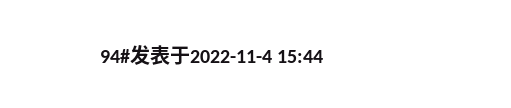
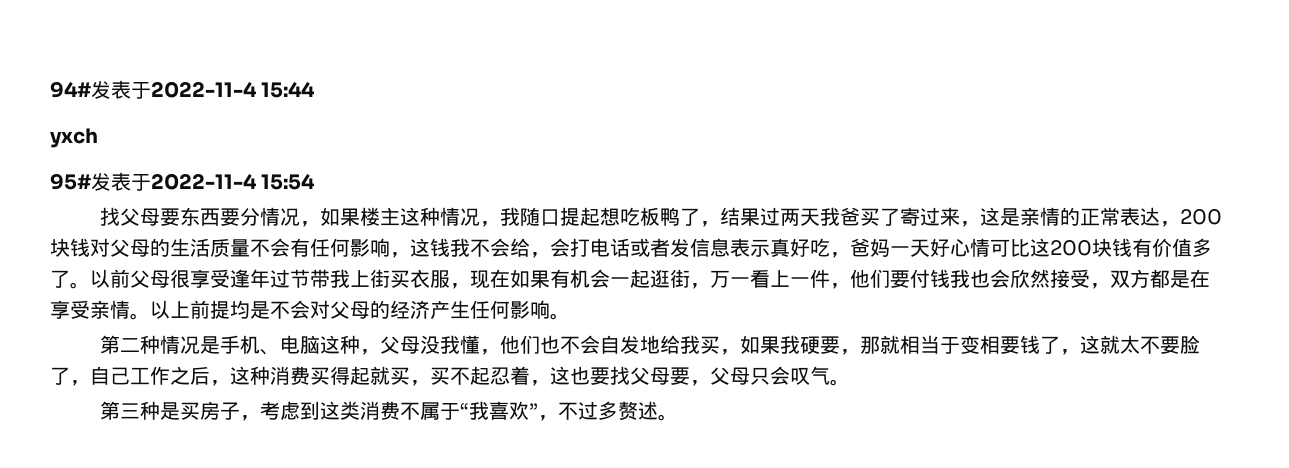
(324, 56) none -> [50,128,98,148] [50,172,316,191] [100,207,1223,227] [50,238,1212,258] [50,269,1210,289] [50,300,570,320] [100,335,1201,355] [50,366,850,386] [100,401,679,421] // yxch // 95#发表于2022-11-4 15:54 // 找父母要东西要分情况，如果楼主这种情况，我随口提起想吃板鸭了，结果过两天我爸买了寄过来，这是亲情的正常表达，200块钱对父母的生活质量不会有任何影响，这钱我不会给，会打电话或者发信息表示真好吃，爸妈一天好心情可比这200块钱有价值多了。以前父母很享受逢年过节带我上街买衣服，现在如果有机会一起逛街，万一看上一件，他们要付钱我也会欣然接受，双方都是在享受亲情。以上前提均是不会对父母的经济产生任何影响。 // 第二种情况是手机、电脑这种，父母没我懂，他们也不会自发地给我买，如果我硬要，那就相当于变相要钱了，这就太不要脸了，自己工作之后，这种消费买得起就买，买不起忍着，这也要找父母要，父母只会叹气。 // 第三种是买房子，考虑到这类消费不属于“我喜欢”，不过多赘述。

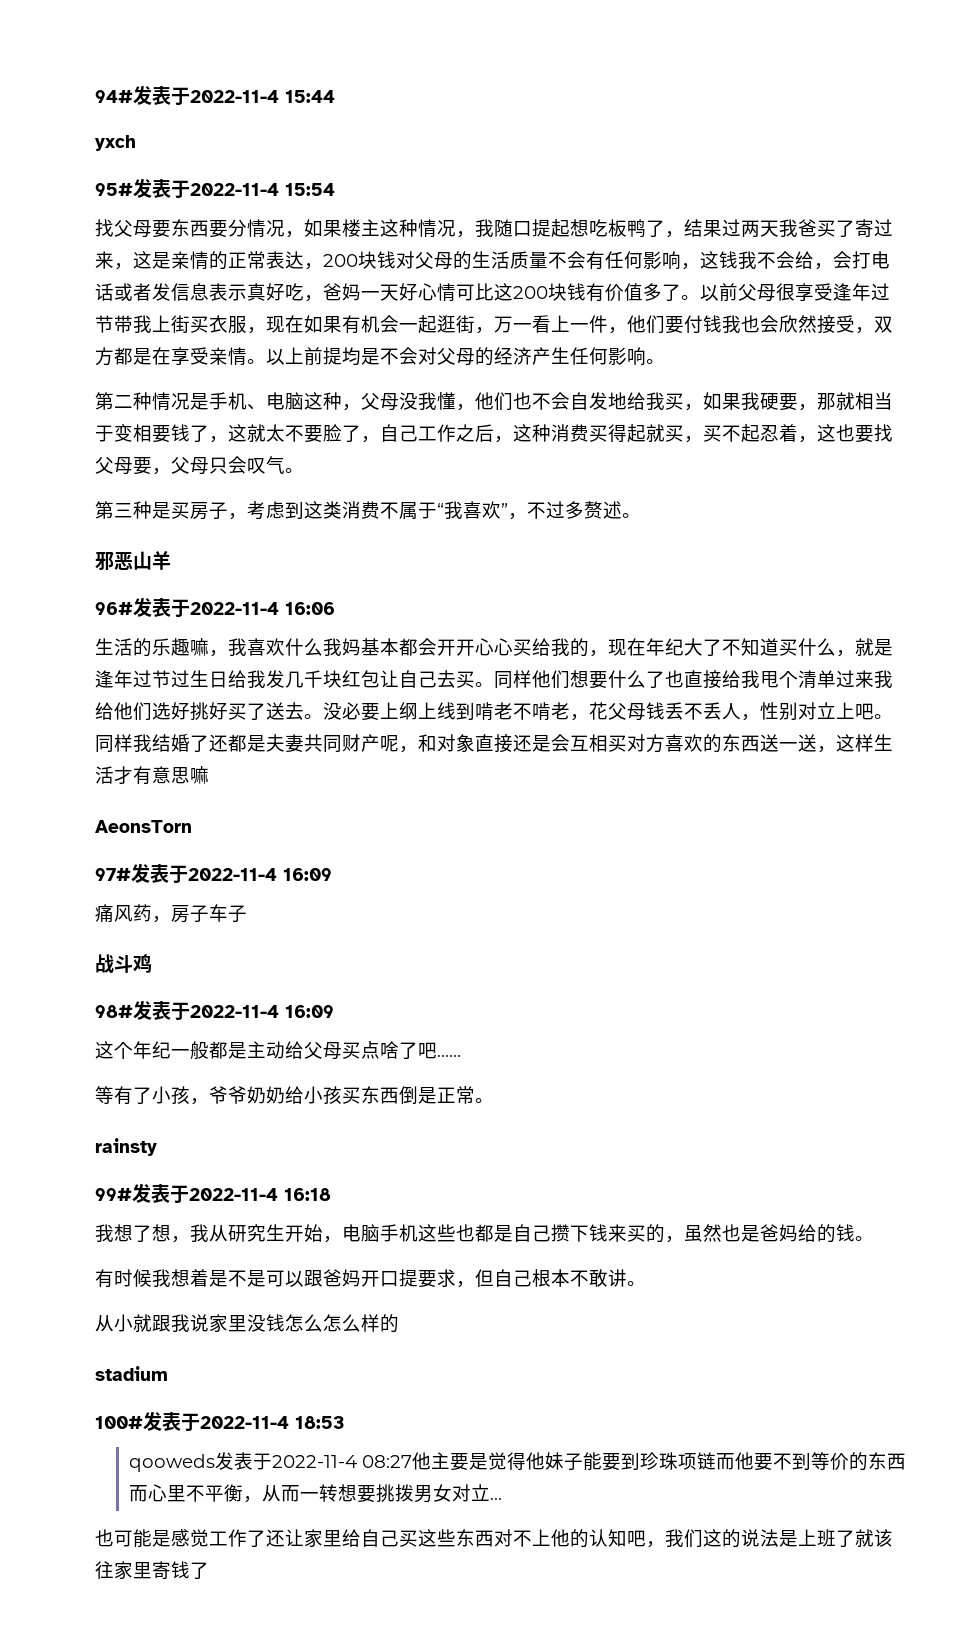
(679, 417) none -> [95,551,171,570] [95,597,335,617] [95,638,893,657] [95,670,893,689] [95,702,893,721] [95,734,893,753] [95,766,209,785] [95,820,192,833] [95,863,332,883] [95,904,247,923] [95,954,152,974] [95,1000,334,1020] [95,1041,461,1060] [95,1086,494,1105] [95,1138,157,1156] [95,1183,331,1203] [95,1224,874,1243] [95,1269,646,1288] [95,1314,399,1333] [95,1366,168,1381] [95,1411,345,1431] [128,1452,906,1472] [128,1484,502,1503] [95,1529,893,1548] [95,1561,209,1580] // 邪恶山羊 // 96#发表于2022-11-4 16:06 // 生活的乐趣嘛，我喜欢什么我妈基本都会开开心心买给我的，现在年纪大了不知道买什么，就是逢年过节过生日给我发几千块红包让自己去买。同样他们想要什么了也直接给我甩个清单过来我给他们选好挑好买了送去。没必要上纲上线到啃老不啃老，花父母钱丢不丢人，性别对立上吧。同样我结婚了还都是夫妻共同财产呢，和对象直接还是会互相买对方喜欢的东西送一送，这样生活才有意思嘛 // AeonsTorn // 97#发表于2022-11-4 16:09 // 痛风药，房子车子 // 战斗鸡 // 98#发表于2022-11-4 16:09 // 这个年纪一般都是主动给父母买点啥了吧…… // 等有了小孩，爷爷奶奶给小孩买东西倒是正常。 // rainsty // 99#发表于2022-11-4 16:18 // 我想了想，我从研究生开始，电脑手机这些也都是自己攒下钱来买的，虽然也是爸妈给的钱。 // 有时候我想着是不是可以跟爸妈开口提要求，但自己根本不敢讲。 // 从小就跟我说家里没钱怎么怎么样的 // stadium // 100#发表于2022-11-4 18:53 // qooweds发表于2022-11-4 08:27他主要是觉得他妹子能要到珍珠项链而他要不到等价的东西而心里不平衡，从而一转想要挑拨男女对立... // 也可能是感觉工作了还让家里给自己买这些东西对不上他的认知吧，我们这的说法是上班了就该往家里寄钱了

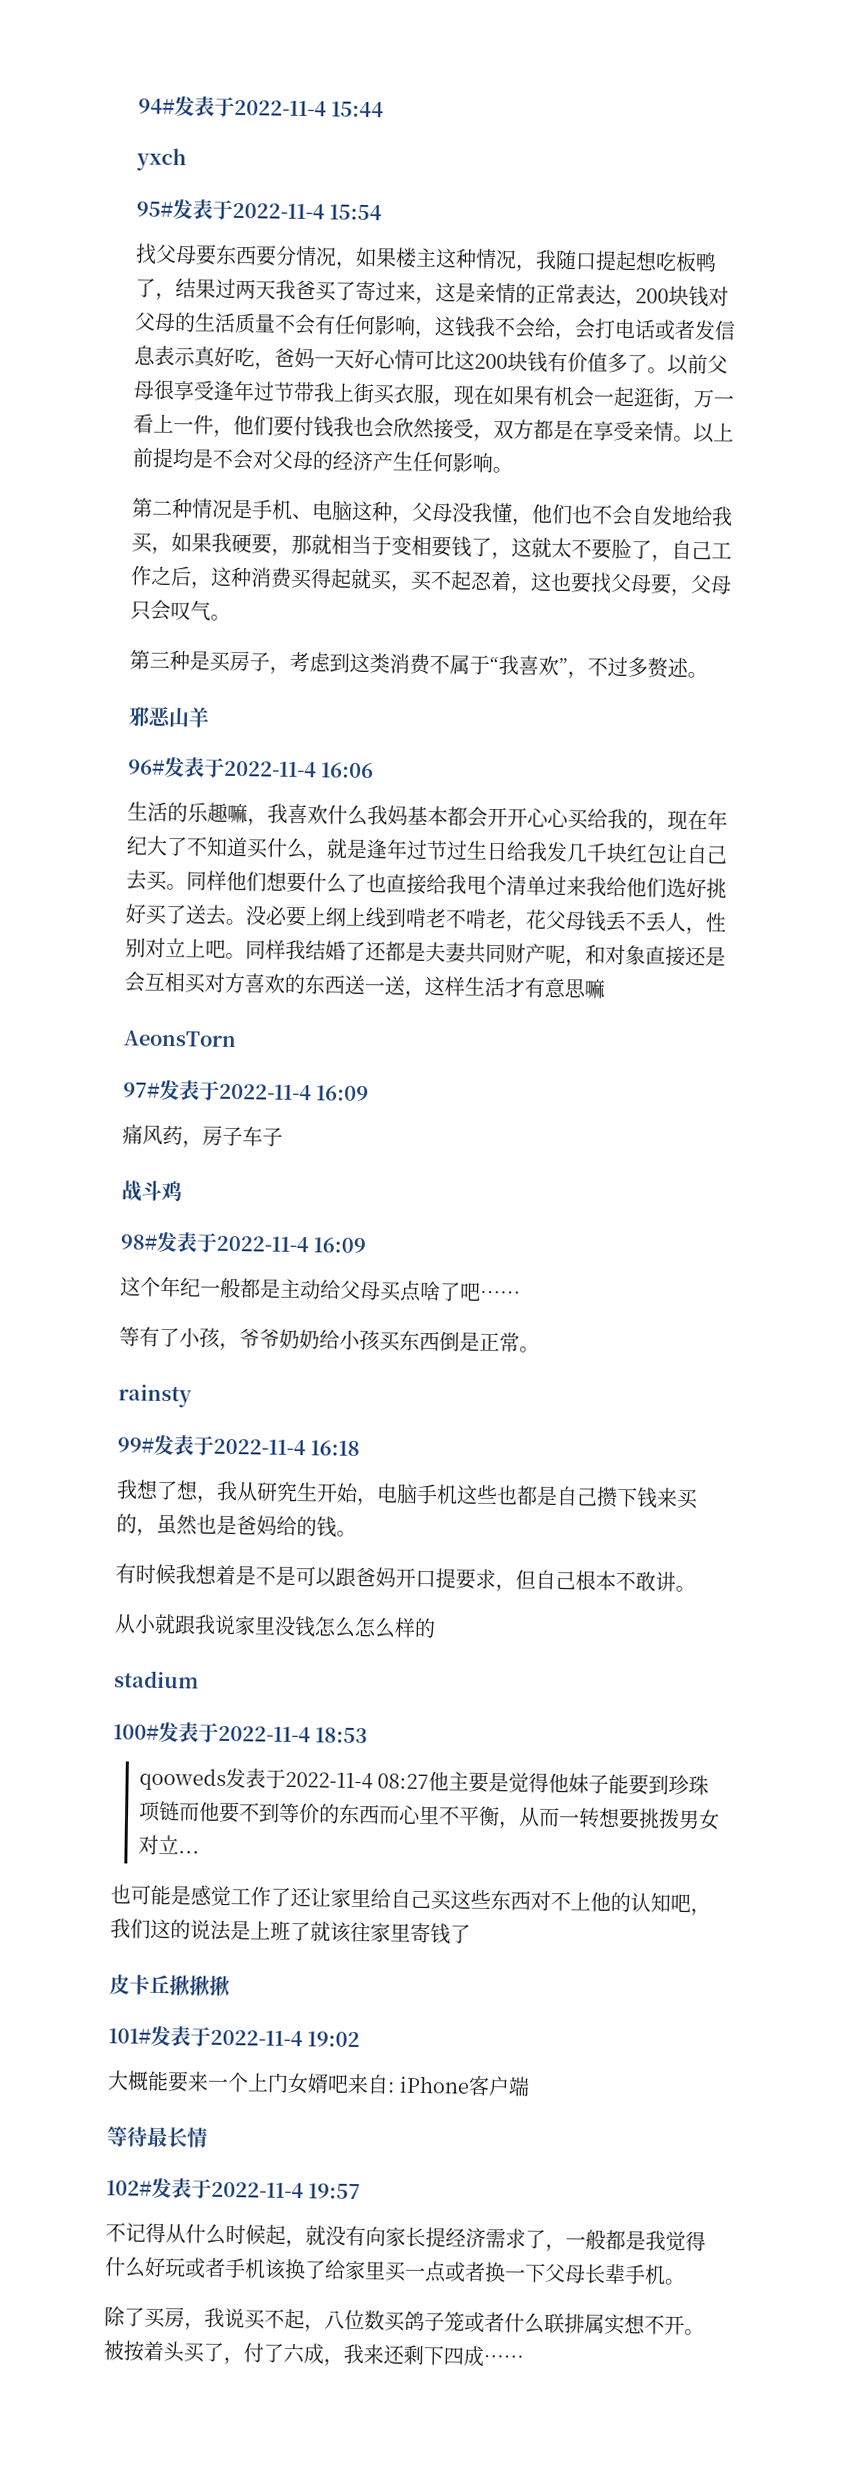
(209, 1570) none -> [109,1974,230,1997] [108,2025,361,2048] [107,2070,531,2097] [106,2126,208,2148] [106,2177,362,2200] [105,2222,706,2253] [104,2256,685,2286] [104,2306,705,2336] [103,2340,524,2368] // 皮卡丘揪揪揪 // 101#发表于2022-11-4 19:02 // 大概能要来一个上门女婿吧来自: iPhone客户端 // 等待最长情 // 102#发表于2022-11-4 19:57 // 不记得从什么时候起，就没有向家长提经济需求了，一般都是我觉得什么好玩或者手机该换了给家里买一点或者换一下父母长辈手机。 // 除了买房，我说买不起，八位数买鸽子笼或者什么联排属实想不开。被按着头买了，付了六成，我来还剩下四成……

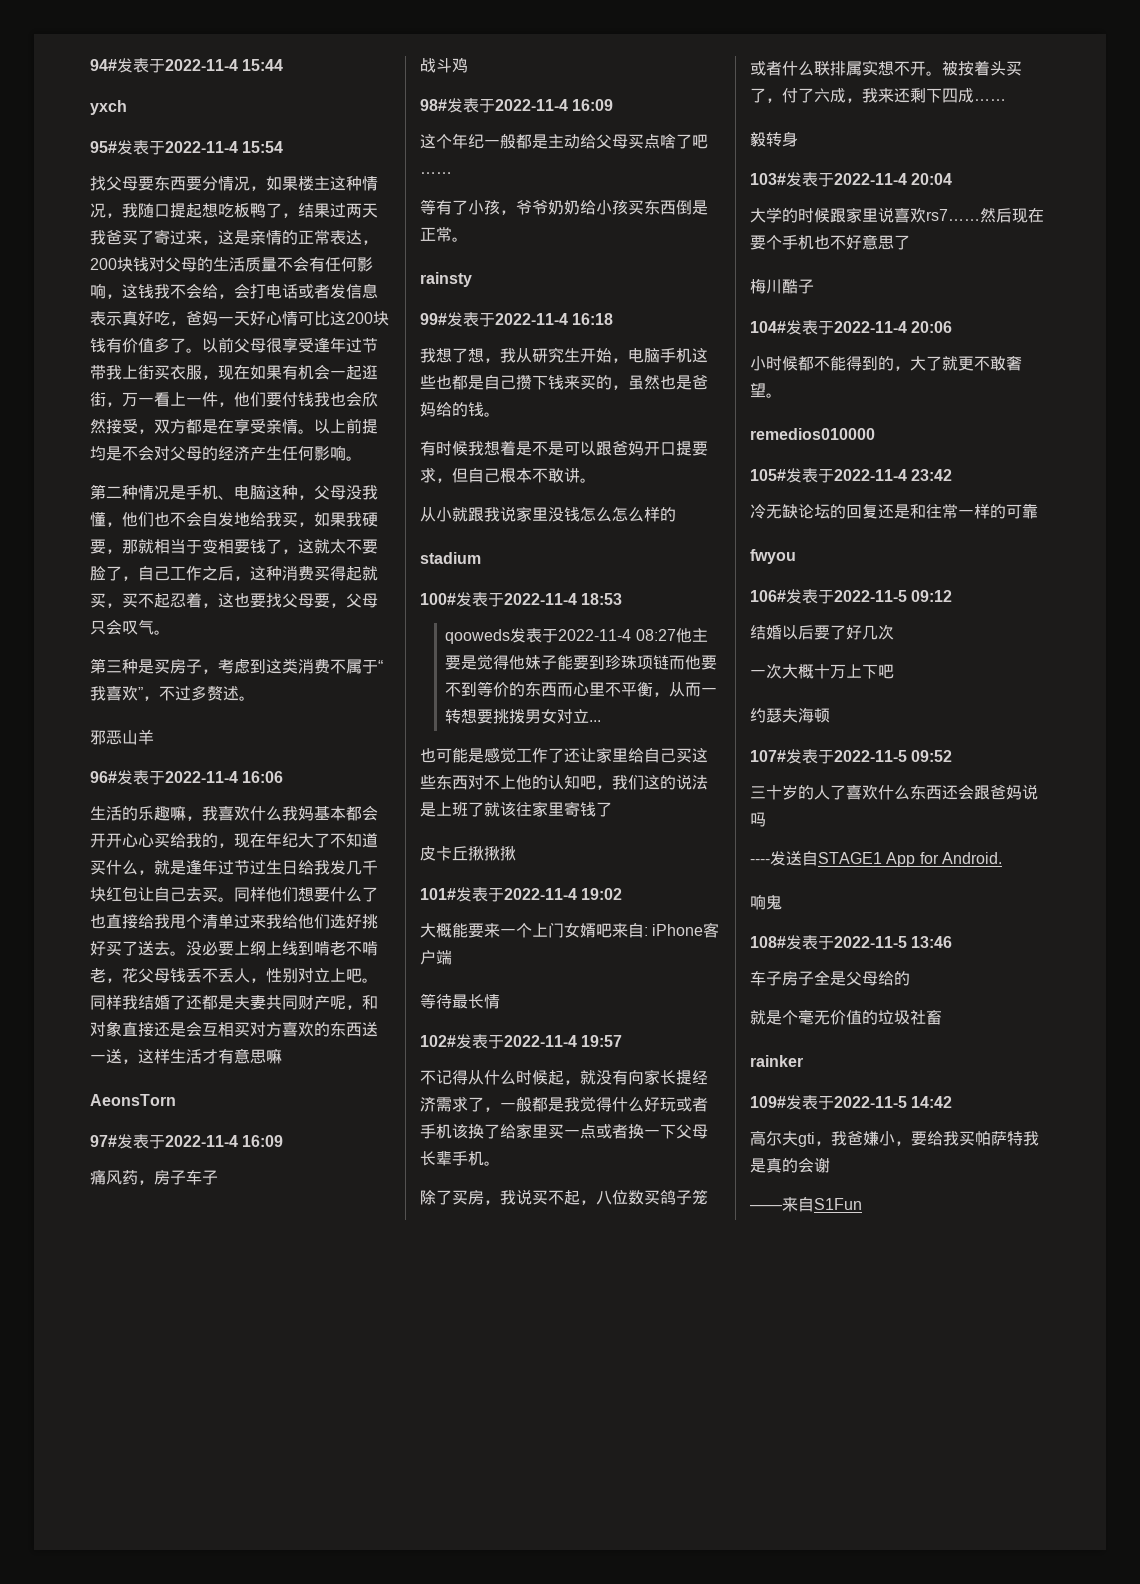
(524, 2360) none -> [750,131,798,147] [750,172,953,187] [750,207,1044,223] [750,234,910,250] [750,279,814,294] [750,320,953,335] [750,355,1022,371] [750,382,782,398] [750,428,875,440] [750,468,953,483] [750,504,1038,519] [750,549,796,564] [750,589,953,604] [750,624,894,640] [750,663,894,679] [750,708,830,723] [750,749,953,764] [750,784,1038,800] [750,812,766,827] [750,850,1002,867] [750,894,782,910] [750,935,953,950] [750,970,910,986] [750,1009,942,1025] [750,1055,803,1067] [750,1095,953,1110] [750,1130,1039,1147] [750,1157,830,1173] [750,1197,862,1212] // 毅转身 // 103#发表于2022-11-4 20:04 // 大学的时候跟家里说喜欢rs7……然后现在要个手机也不好意思了 // 梅川酷子 // 104#发表于2022-11-4 20:06 // 小时候都不能得到的，大了就更不敢奢望。 // remedios010000 // 105#发表于2022-11-4 23:42 // 冷无缺论坛的回复还是和往常一样的可靠 // fwyou // 106#发表于2022-11-5 09:12 // 结婚以后要了好几次 // 一次大概十万上下吧 // 约瑟夫海顿 // 107#发表于2022-11-5 09:52 // 三十岁的人了喜欢什么东西还会跟爸妈说吗 // ----发送自STAGE1 App for Android. // 响鬼 // 108#发表于2022-11-5 13:46 // 车子房子全是父母给的 // 就是个毫无价值的垃圾社畜 // rainker // 109#发表于2022-11-5 14:42 // 高尔夫gti，我爸嫌小，要给我买帕萨特我是真的会谢 // ——来自S1Fun

